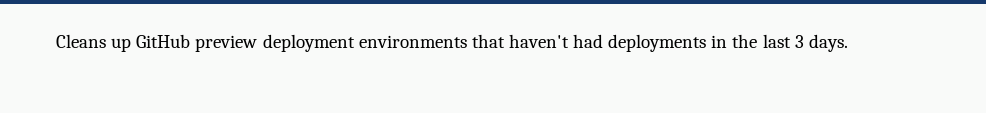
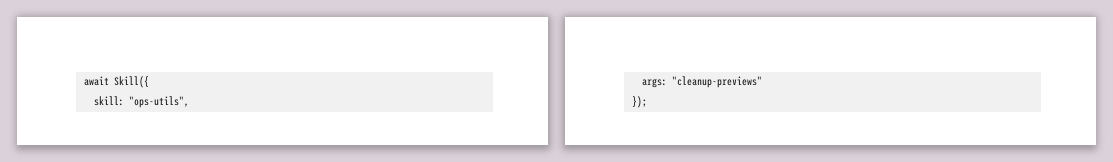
[56,34,848,52] Cleans up GitHub preview deployment environments that haven't had deployments in the last 3 days. -> [83,76,149,88] [93,96,189,108] [641,76,762,88] [631,96,647,108] await Skill({ // skill: "ops-utils", // args: "cleanup-previews" // });

